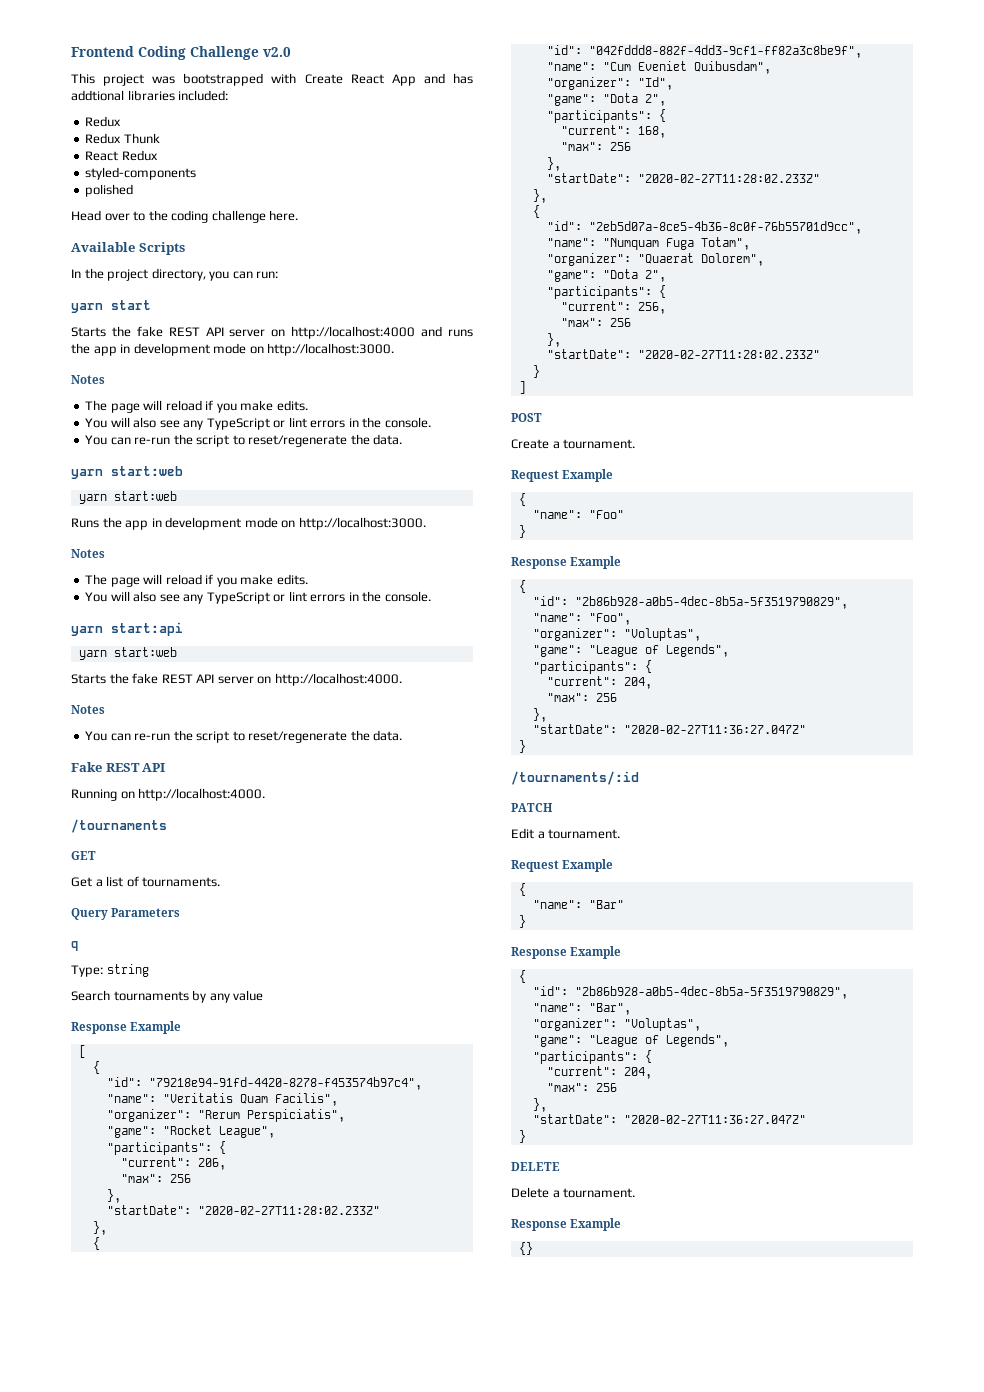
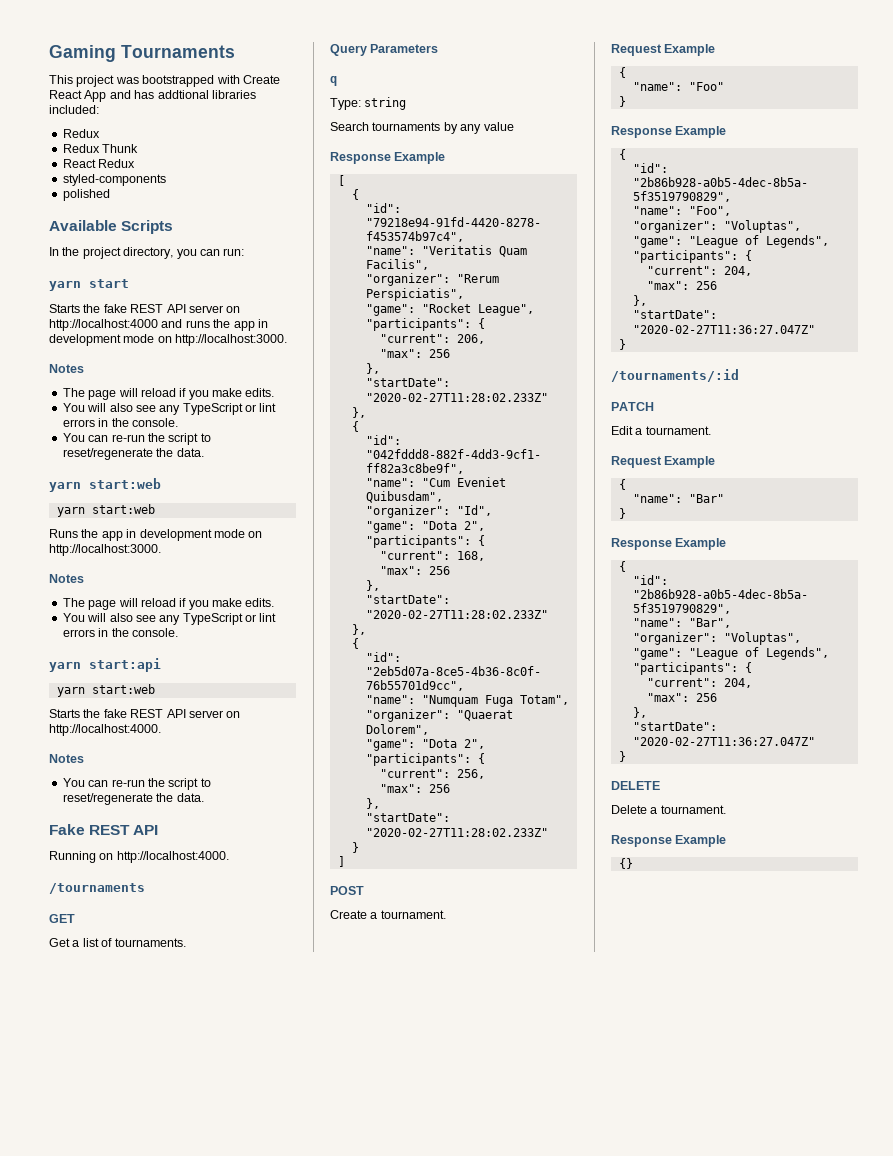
[71,46,291,60] Frontend Coding Challenge v2.0 -> [49,45,235,62] Gaming Tournaments
[71,210,299,223] // Head over to the coding challenge here. -> (110, 195) none

